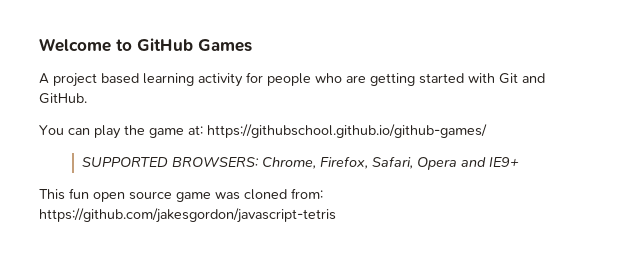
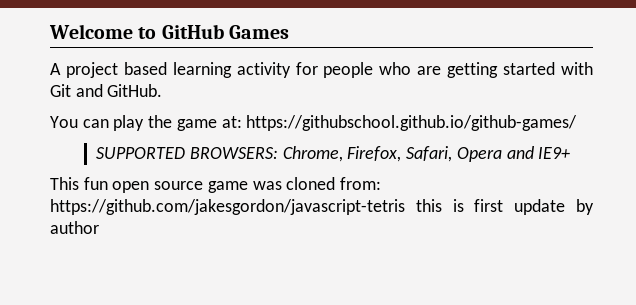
(336, 215) none -> [415,199,594,215] [50,221,99,234] this is first update by author

